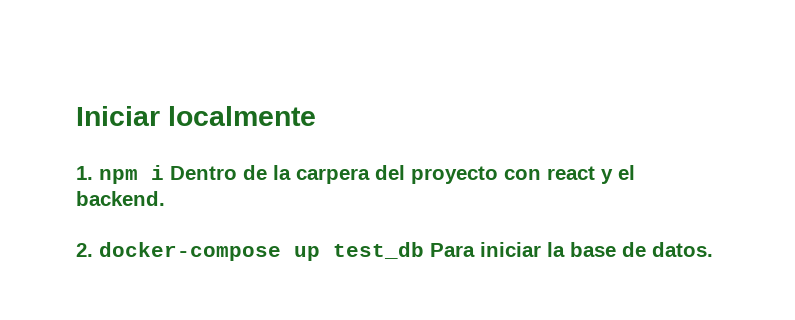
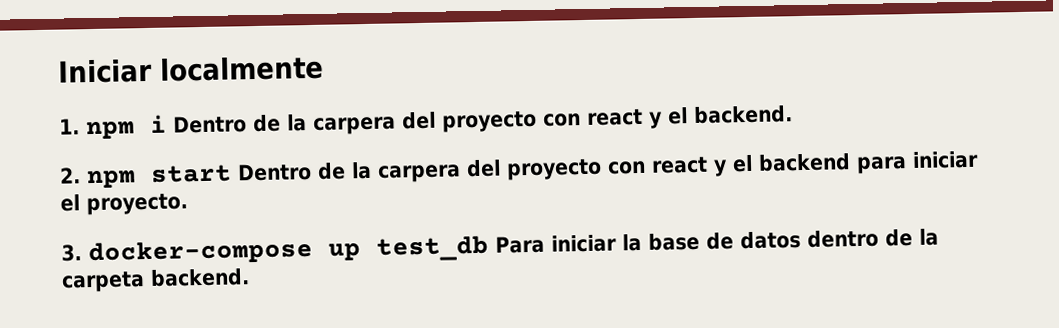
(93, 250) none -> [87,150,979,189] [60,193,188,216] [61,244,82,262] npm start Dentro de la carpera del proyecto con react y el backend para iniciar el proyecto. // 3.
[652,242,713,257] datos. -> [740,228,939,250] [61,268,250,293] datos dentro de la carpeta backend.

